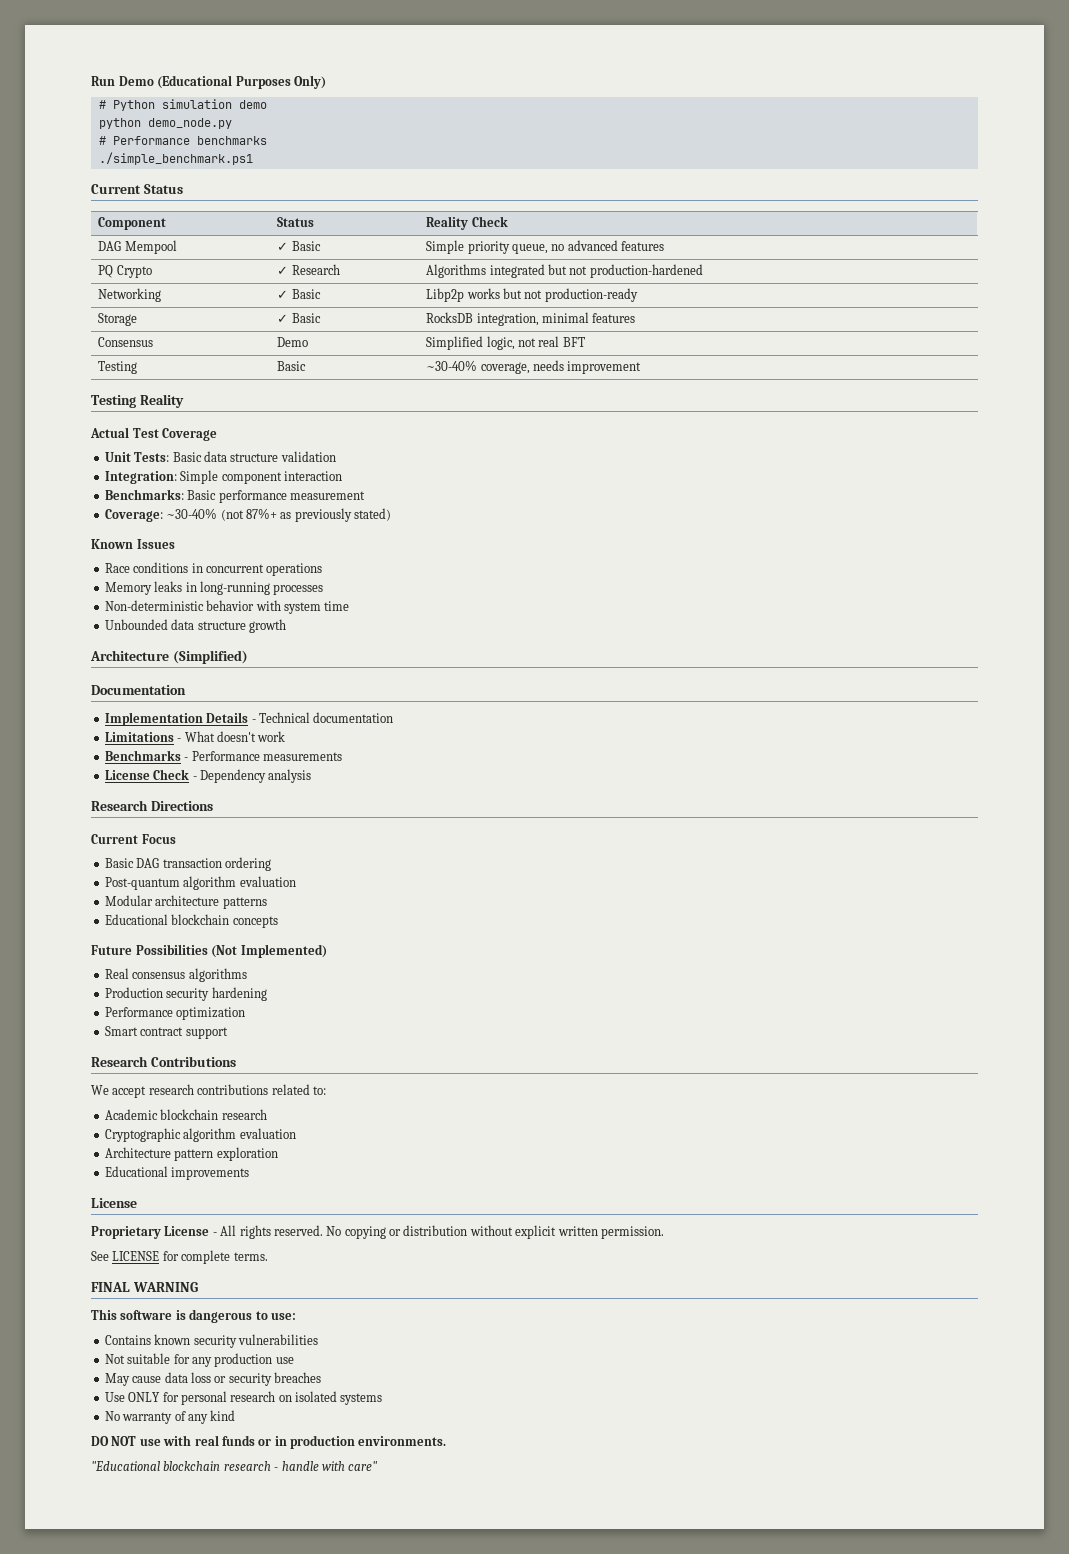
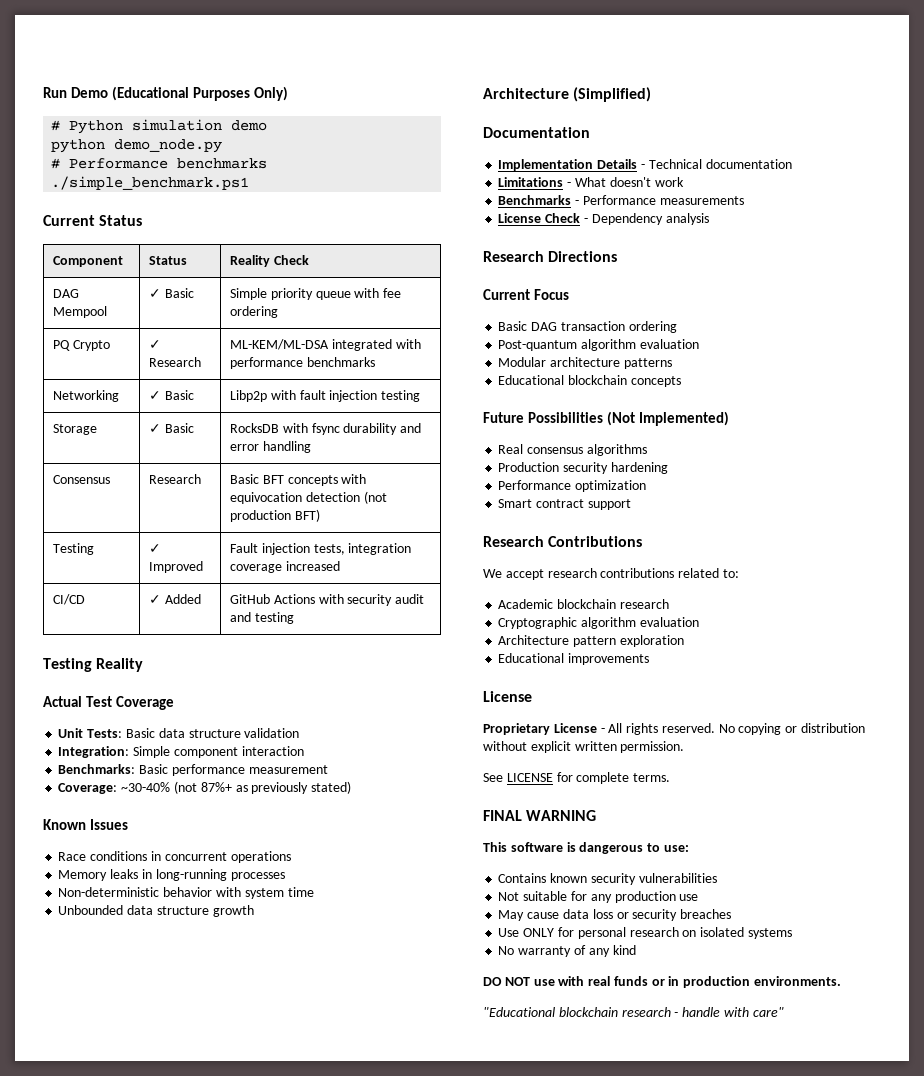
[512,240,665,254] queue, no advanced features -> [315,288,402,300] [230,306,279,318] queue with fee ordering
[426,264,703,278] Algorithms integrated but not production-hardened -> [230,339,421,351] [230,357,375,369] ML-KEM/ML-DSA integrated with performance benchmarks
[466,288,638,302] works but not production-ready -> [270,390,421,402] with fault injection testing
[476,312,636,326] [98,337,154,347] [277,337,309,347] [426,336,585,350] [98,361,138,374] [277,361,307,371] [426,360,642,374] integration, minimal features // Consensus | Demo | Simplified logic, not real BFT // Testing | Basic | ~30-40% coverage, needs improvement -> [282,423,422,435] [230,441,311,453] [53,475,111,484] [149,474,202,484] [230,474,367,486] [230,491,387,504] [230,509,320,522] [53,543,95,555] [149,544,162,553] [149,561,204,573] [230,543,412,555] [230,561,340,573] [53,594,86,605] [149,594,201,604] [230,594,425,606] [230,612,294,624] with fsync durability and error handling // Consensus | Research | Basic BFT concepts with equivocation detection (not production BFT) // Testing | ✓ Improved | Fault injection tests, integration coverage increased // CI/CD | ✓ Added | GitHub Actions with security audit and testing

